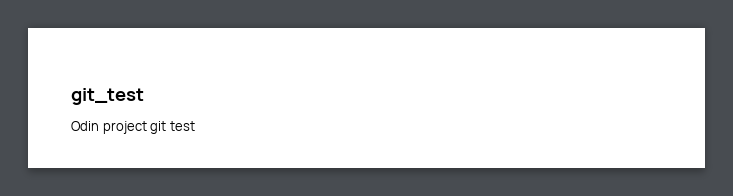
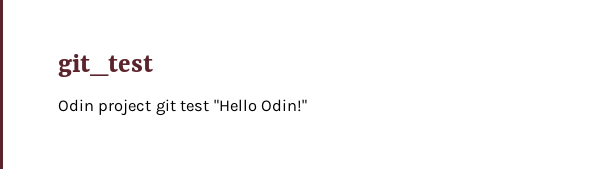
(195, 126) none -> [213,99,308,112] "Hello Odin!"

